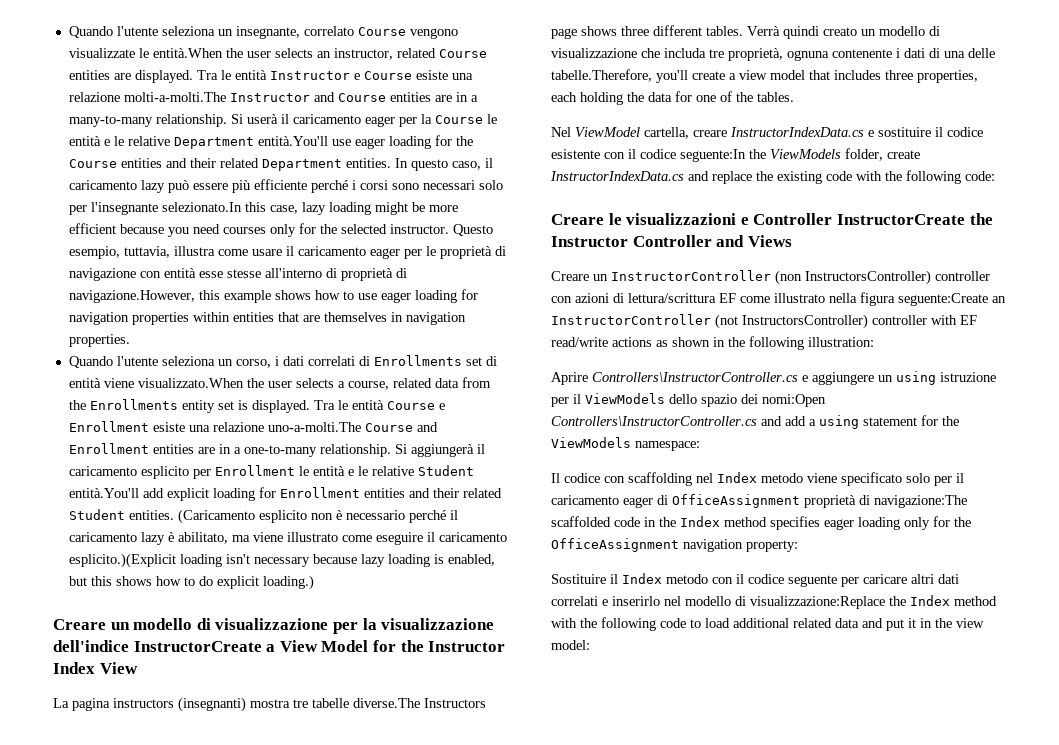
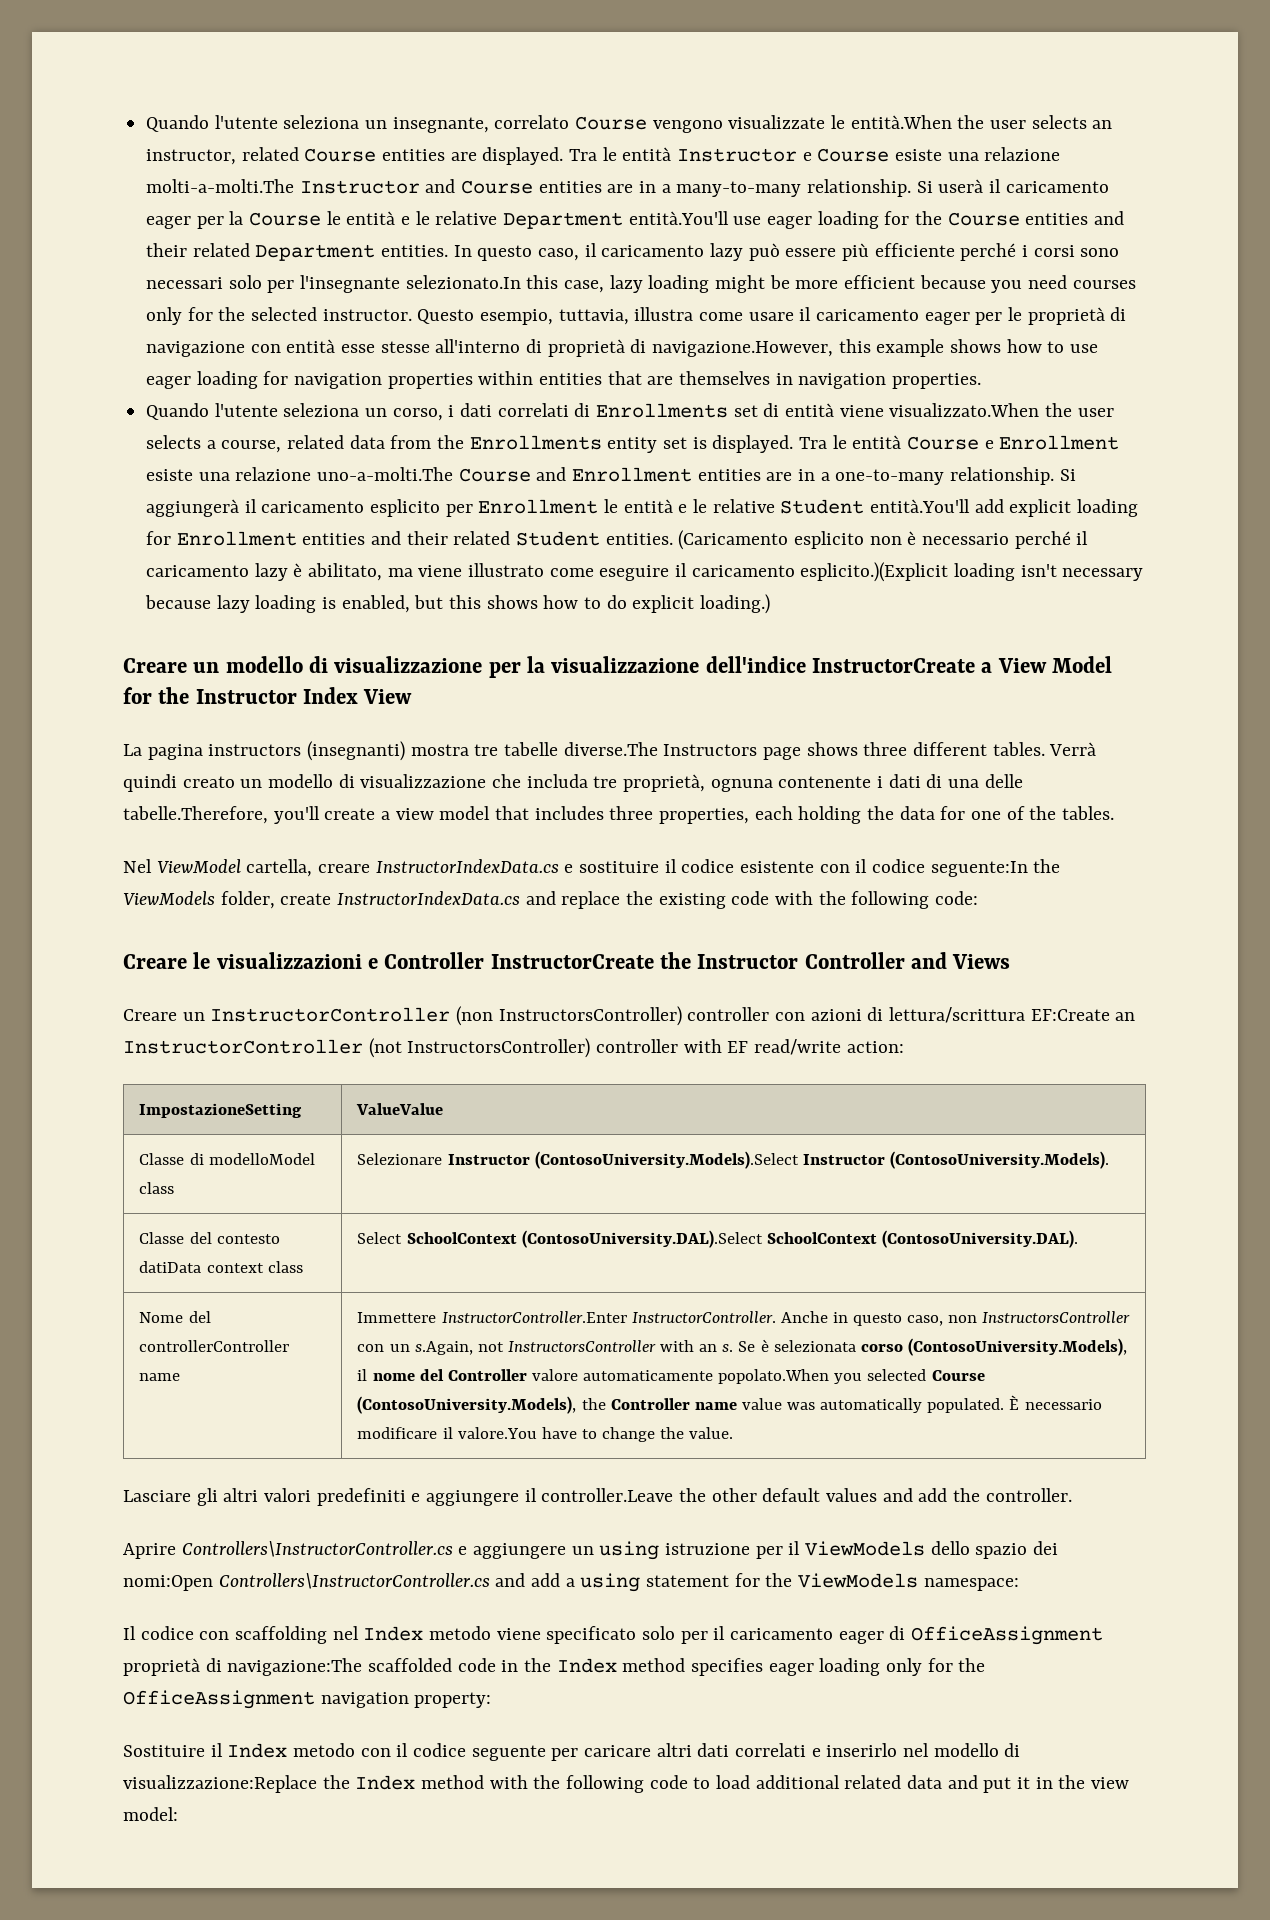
[719,292,988,306] EF come illustrato nella figura seguente:Create -> [1030,1009,1110,1021] EF:Create
[612,336,874,350] actions as shown in the following illustration: -> [846,1041,904,1053] [139,1103,303,1118] [356,1103,444,1115] [139,1153,315,1165] [139,1182,175,1194] [357,1151,1109,1169] [139,1232,280,1244] [139,1261,303,1273] [357,1230,1078,1248] [139,1311,211,1323] [139,1340,290,1352] [139,1373,181,1381] [357,1311,1131,1326] [357,1338,1127,1356] [357,1369,985,1384] [357,1395,1102,1414] [357,1427,734,1442] [123,1488,1072,1506] action: // ImpostazioneSetting | ValueValue // Classe di modelloModel class | Selezionare Instructor (ContosoUniversity.Models).Select Instructor (ContosoUniversity.Models). // Classe del contesto datiData context class | Select SchoolContext (ContosoUniversity.DAL).Select SchoolContext (ContosoUniversity.DAL). // Nome del controllerController name | Immettere InstructorController.Enter InstructorController. Anche in questo caso, non InstructorsController con un s.Again, not InstructorsController with an s. Se è selezionata corso (ContosoUniversity.Models), il nome del Controller valore automaticamente popolato.When you selected Course (ContosoUniversity.Models), the Controller name value was automatically populated. È necessario modificare il valore.You have to change the value. // Lasciare gli altri valori predefiniti e aggiungere il controller.Leave the other default values and add the controller.

